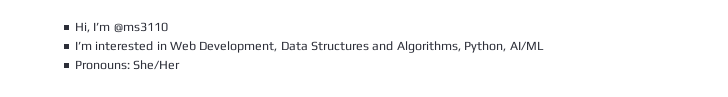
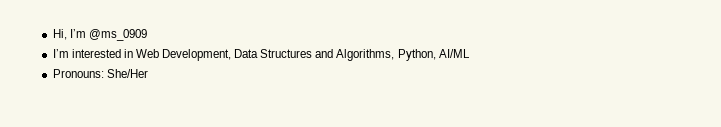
[113,22,168,33] @ms3110 -> [88,29,147,41] @ms_0909

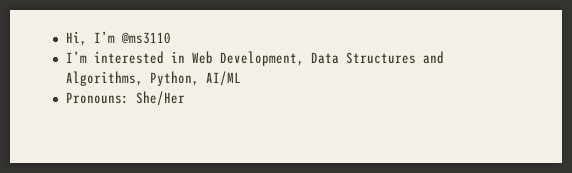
[88,29,147,41] @ms_0909 -> [120,32,171,44] @ms3110

